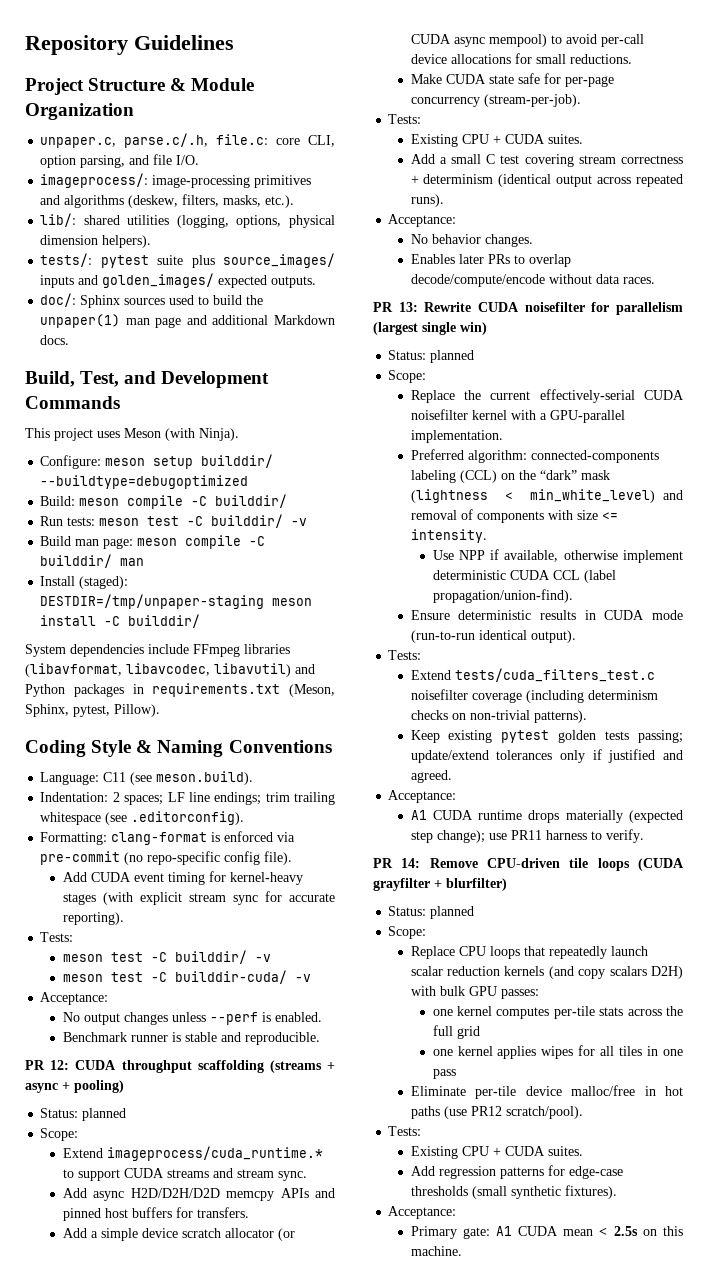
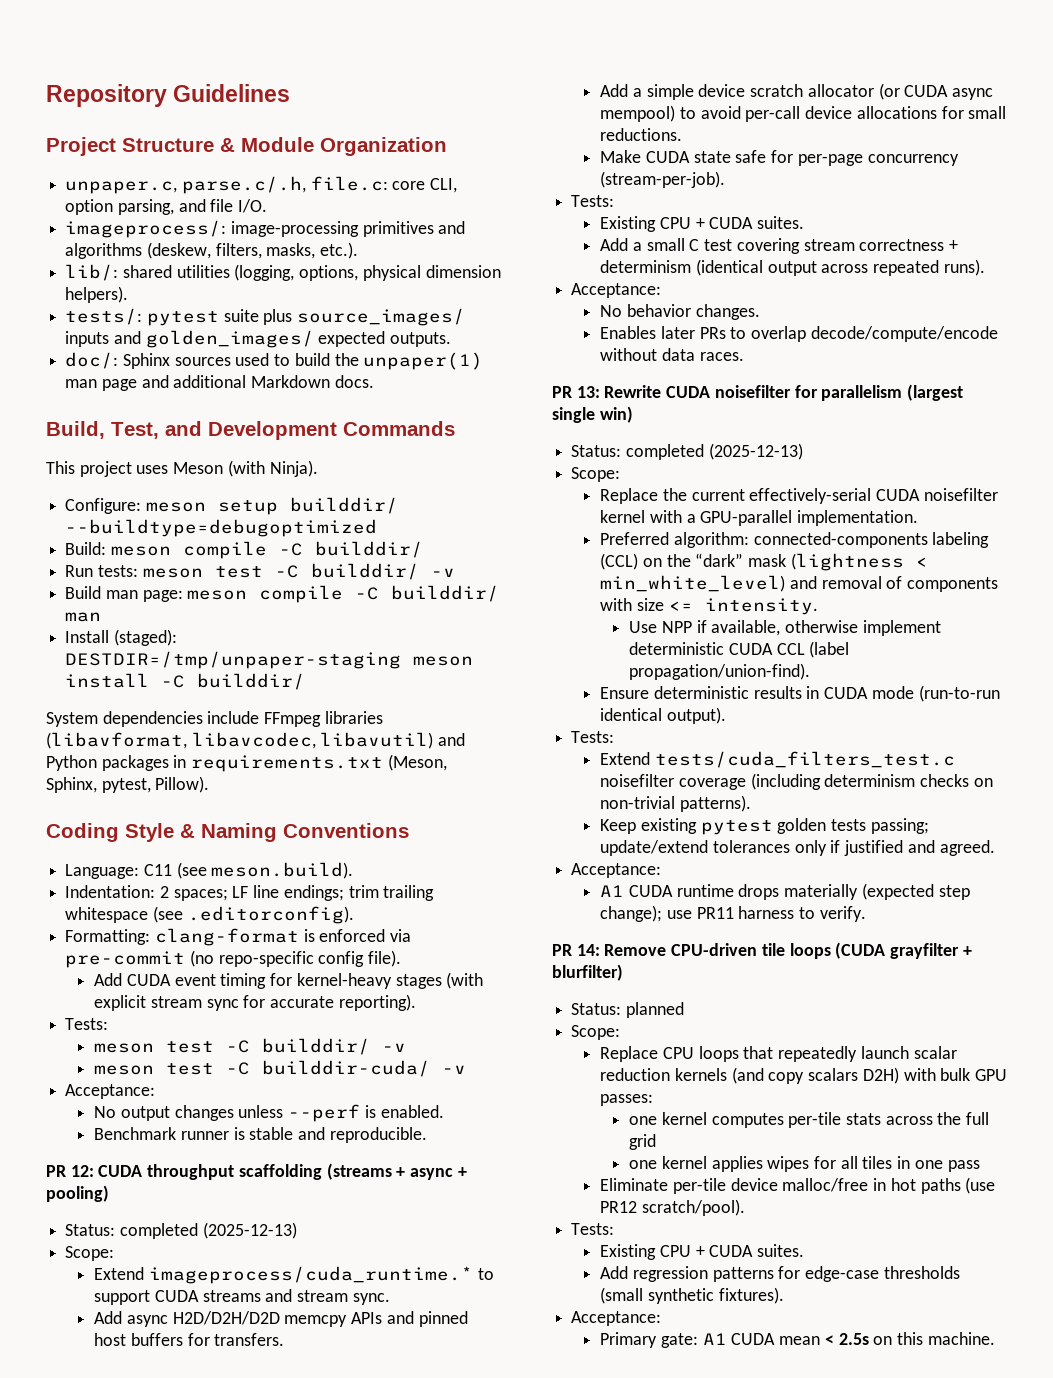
[82,1108,127,1121] planned -> [119,1222,297,1239] completed (2025-12-13)
[430,350,475,363] planned -> [625,443,803,460] completed (2025-12-13)

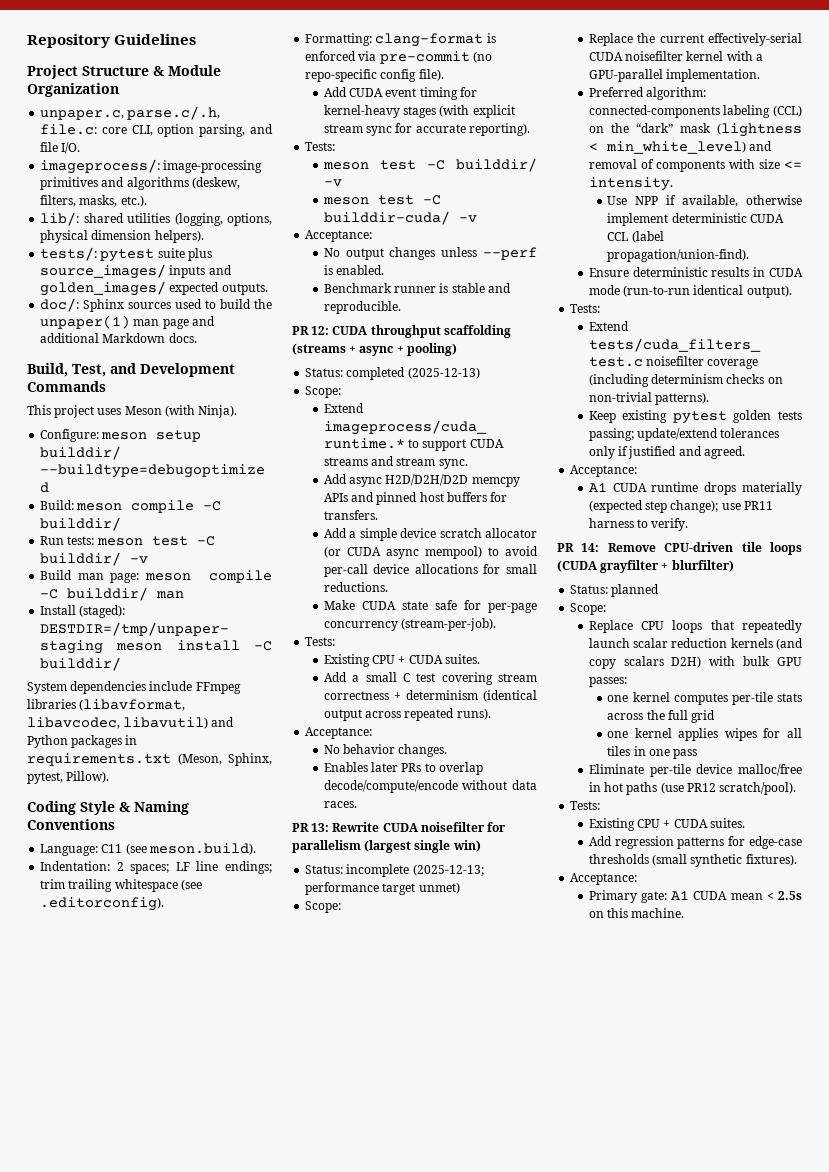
[625,443,803,460] completed (2025-12-13) -> [346,864,484,877] [305,882,460,895] incomplete (2025-12-13; performance target unmet)

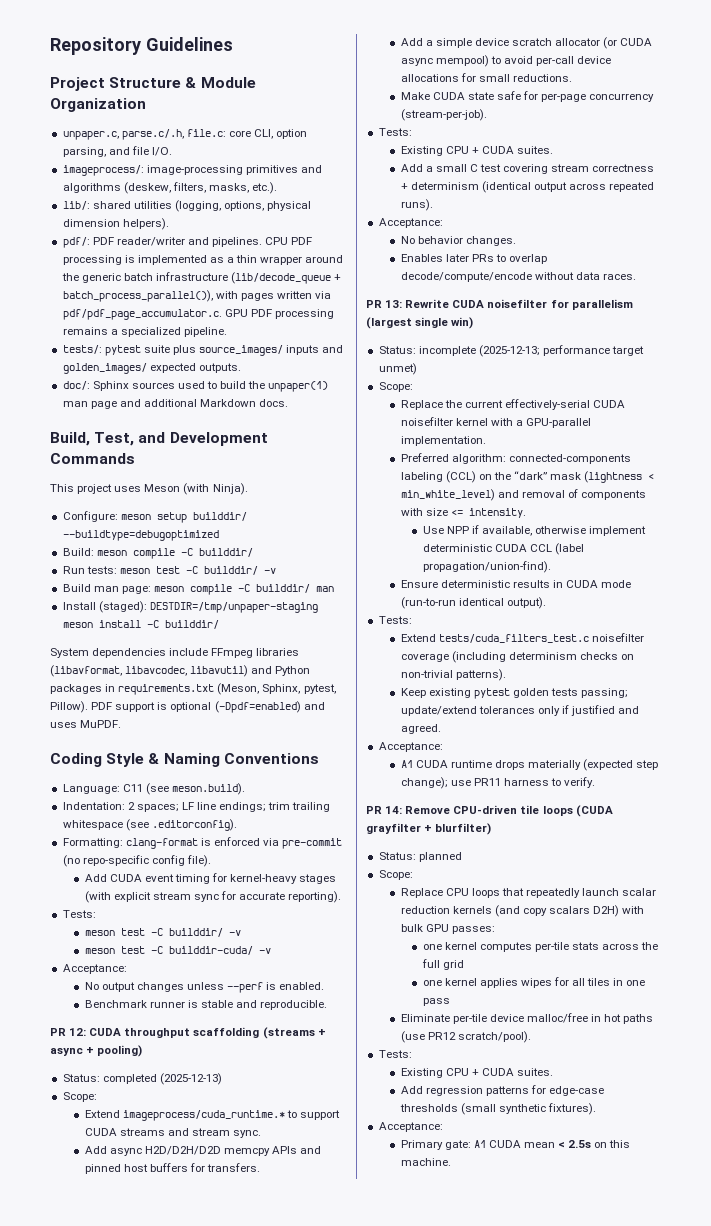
(204, 236) none -> [62,237,313,248] [62,255,344,265] [61,272,342,284] [62,290,332,302] [62,309,334,320] [62,327,227,337] // pdf/: PDF reader/writer and pipelines. CPU PDF processing is implemented as a thin wrapper around the generic batch infrastructure (lib/decode_queue + batch_process_parallel()), with pages written via pdf/pdf_page_accumulator.c. GPU PDF processing remains a specialized pipeline.
(110, 777) none -> [91,701,325,713] [50,720,122,728] PDF support is optional (-Dpdf=enabled) and uses MuPDF.

